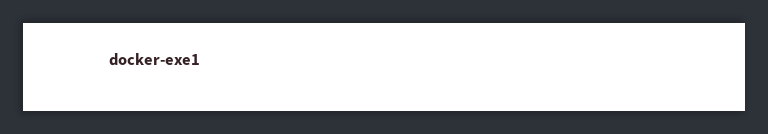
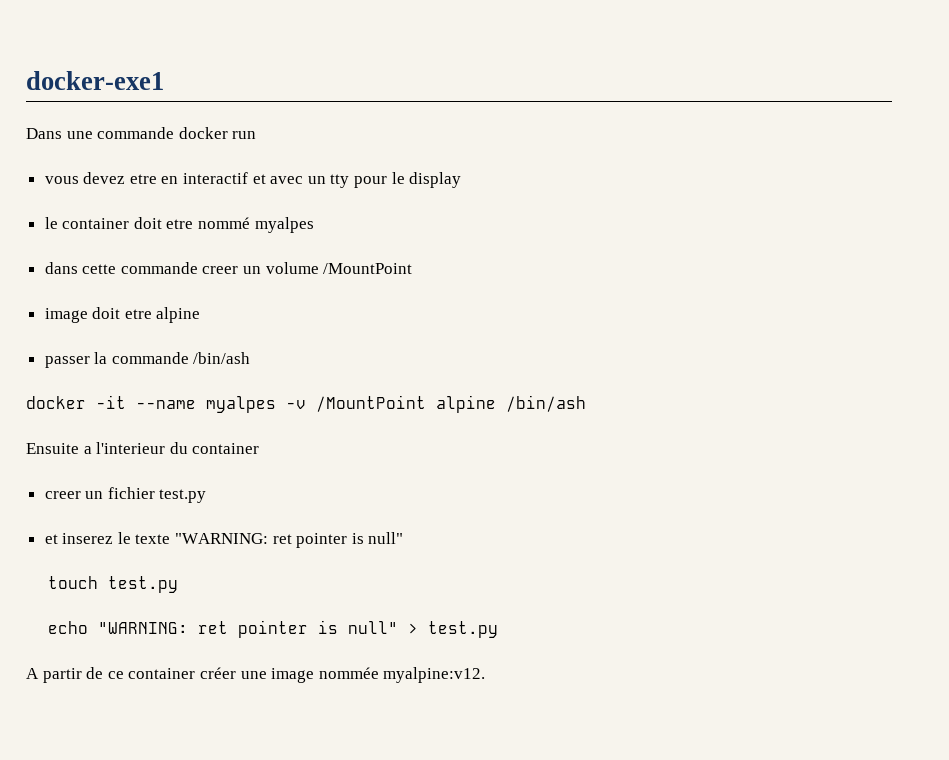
(200, 59) none -> [26,127,257,139] [44,172,462,188] [44,217,314,233] [44,262,413,274] [44,307,201,323] [44,352,251,368] [26,395,586,413] [26,442,260,454] [44,487,207,503] [44,532,404,548] [48,576,179,593] [48,620,499,638] [26,667,486,683] // Dans une commande docker run // vous devez etre en interactif et avec un tty pour le display // le container doit etre nommé myalpes // dans cette commande creer un volume /MountPoint // image doit etre alpine // passer la commande /bin/ash // docker -it --name myalpes -v /MountPoint alpine /bin/ash // Ensuite a l'interieur du container // creer un fichier test.py // et inserez le texte "WARNING: ret pointer is null" // touch test.py // echo "WARNING: ret pointer is null" > test.py // A partir de ce container créer une image nommée myalpine:v12.

